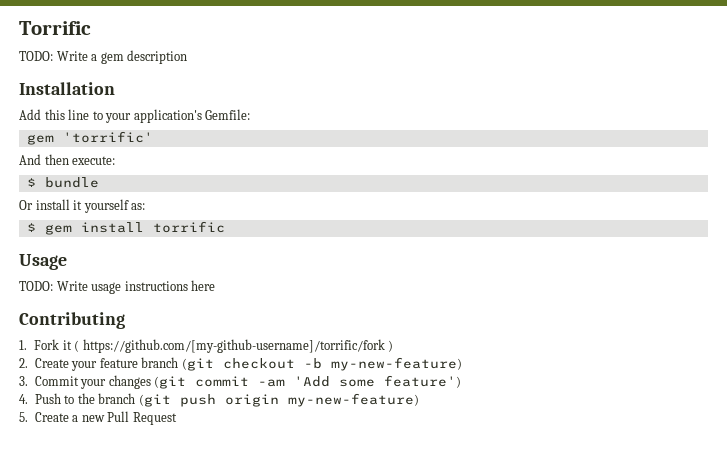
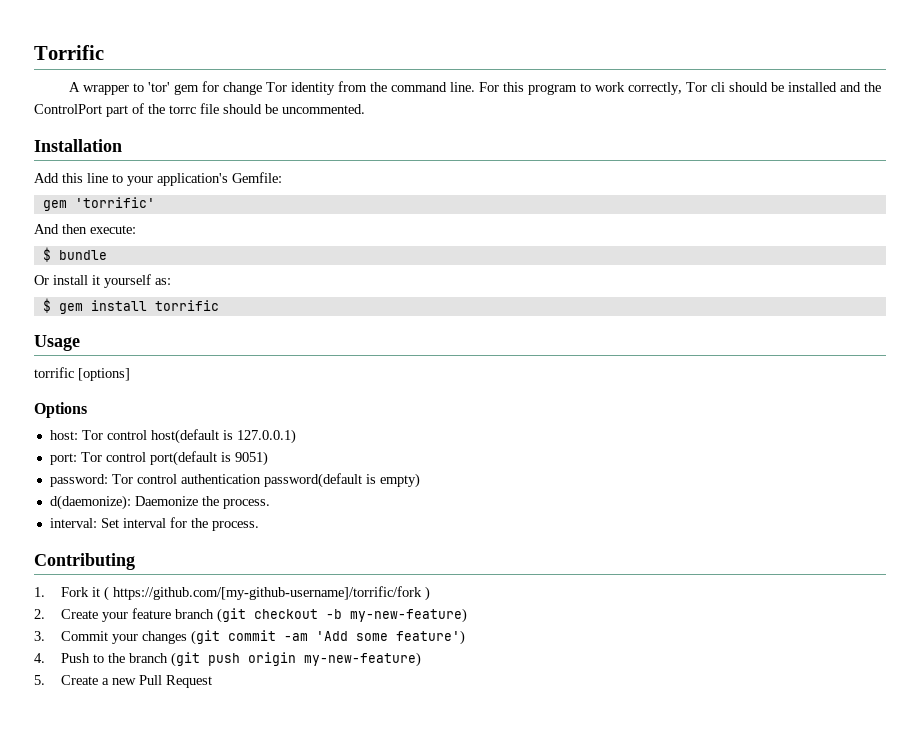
[19,50,188,64] TODO: Write a gem description -> [68,81,881,95] [34,103,365,117] A wrapper to 'tor' gem for change Tor identity from the command line. For this program to work correctly, Tor cli should be installed and the ControlPort part of the torrc file should be uncommented.
[19,280,216,294] TODO: Write usage instructions here -> [34,367,130,381] [34,402,87,418] [49,429,296,444] [49,451,268,466] [49,473,420,488] [49,495,270,510] [49,517,259,531] torrific [options] // Options // host: Tor control host(default is 127.0.0.1) // port: Tor control port(default is 9051) // password: Tor control authentication password(default is empty) // d(daemonize): Daemonize the process. // interval: Set interval for the process.

